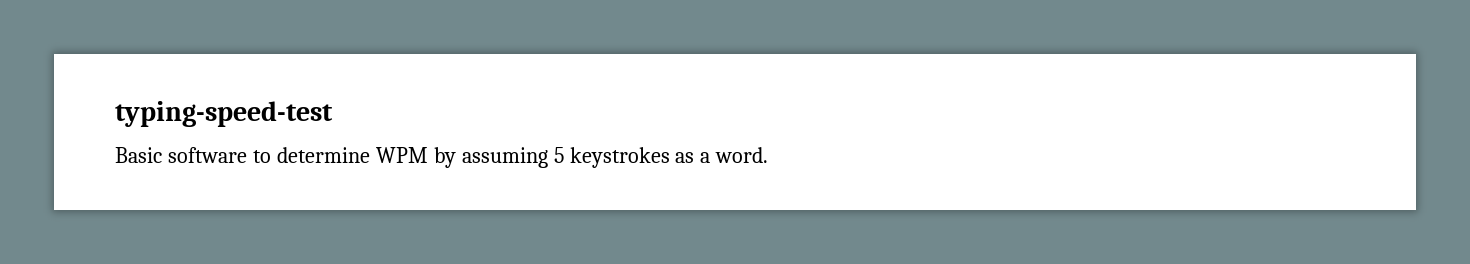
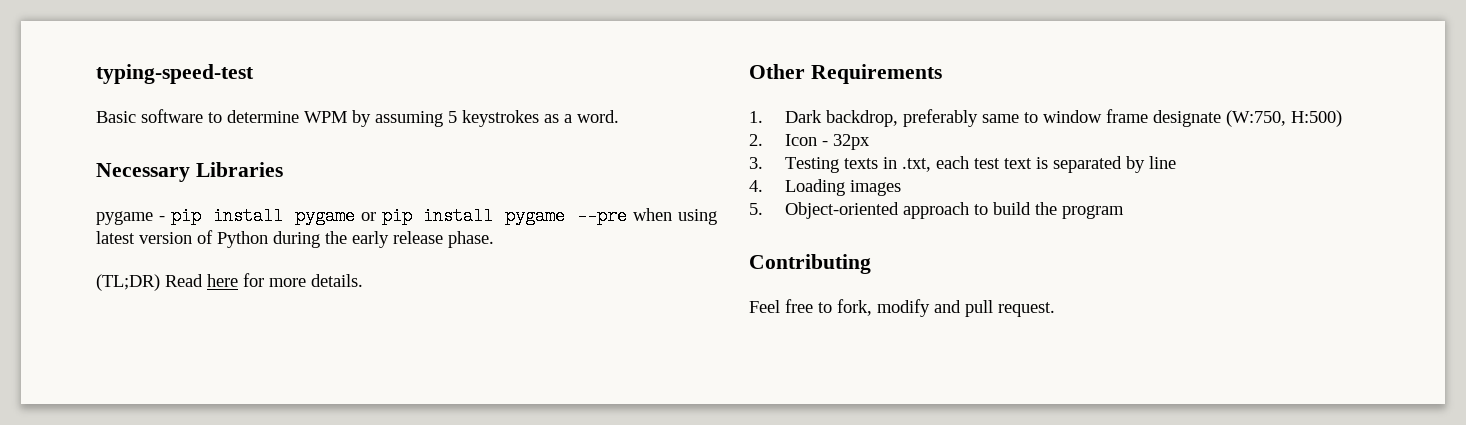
(769, 155) none -> [96,162,283,182] [96,207,717,225] [96,230,494,248] [96,273,363,291] [749,64,942,84] [749,109,1343,127] [749,134,871,150] [749,156,1177,173] [749,179,902,196] [749,202,1125,219] [749,254,871,274] [749,299,1055,317] // Necessary Libraries // pygame - pip install pygame or pip install pygame --pre when using latest version of Python during the early release phase. // (TL;DR) Read here for more details. // Other Requirements // 1. Dark backdrop, preferably same to window frame designate (W:750, H:500) // 2. Icon - 32px // 3. Testing texts in .txt, each test text is separated by line // 4. Loading images // 5. Object-oriented approach to build the program // Contributing // Feel free to fork, modify and pull request.

